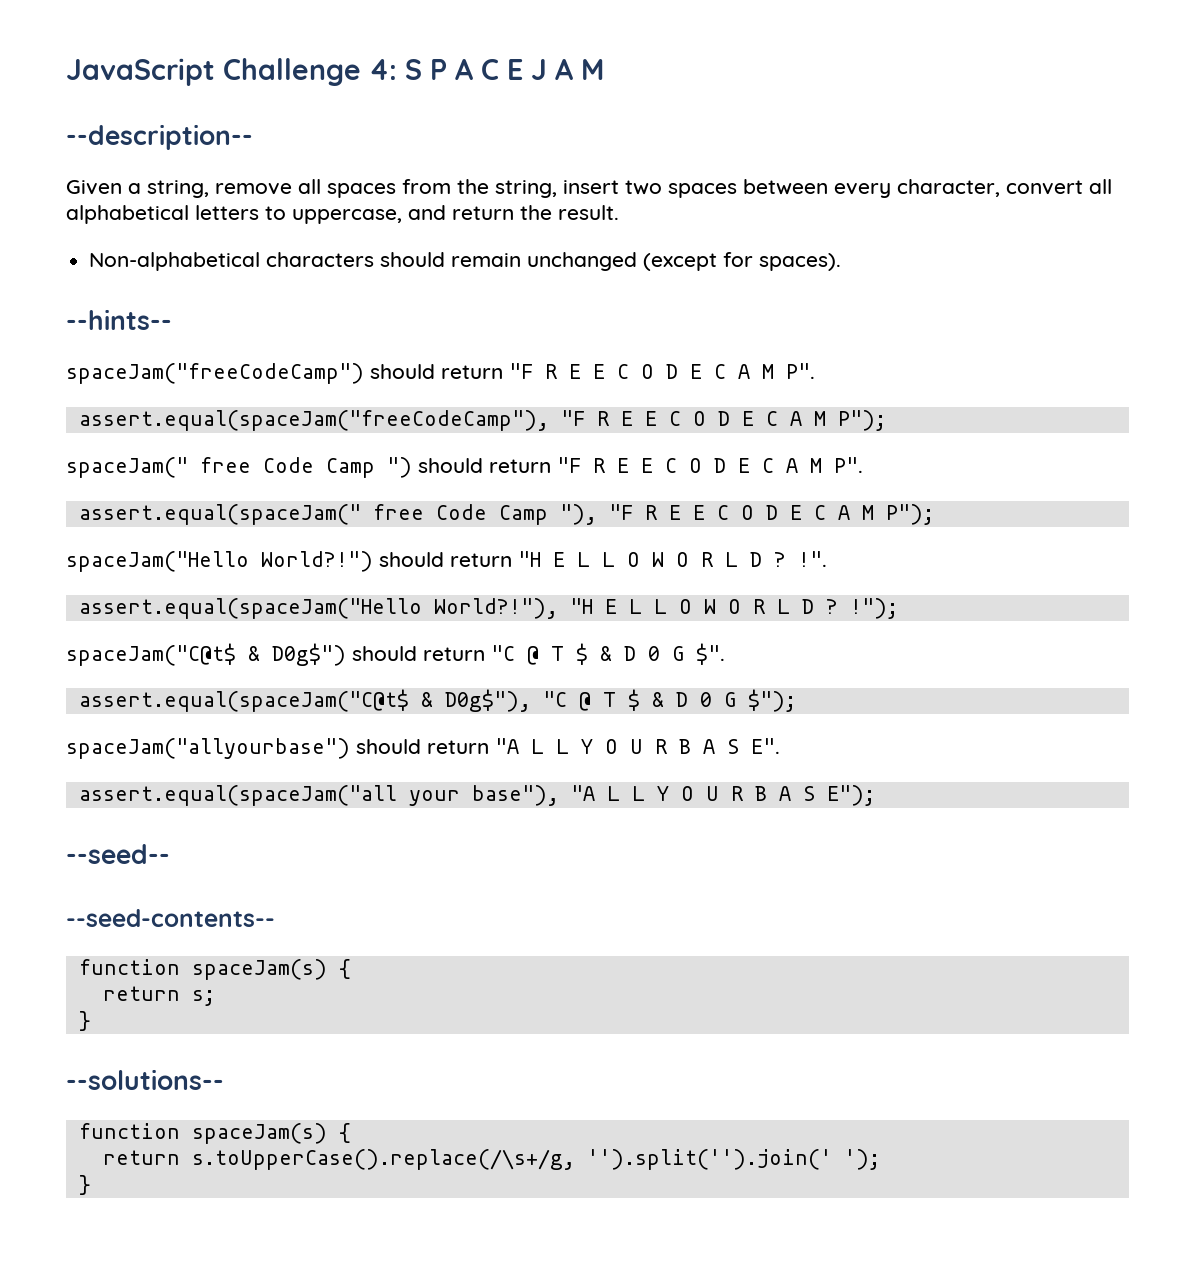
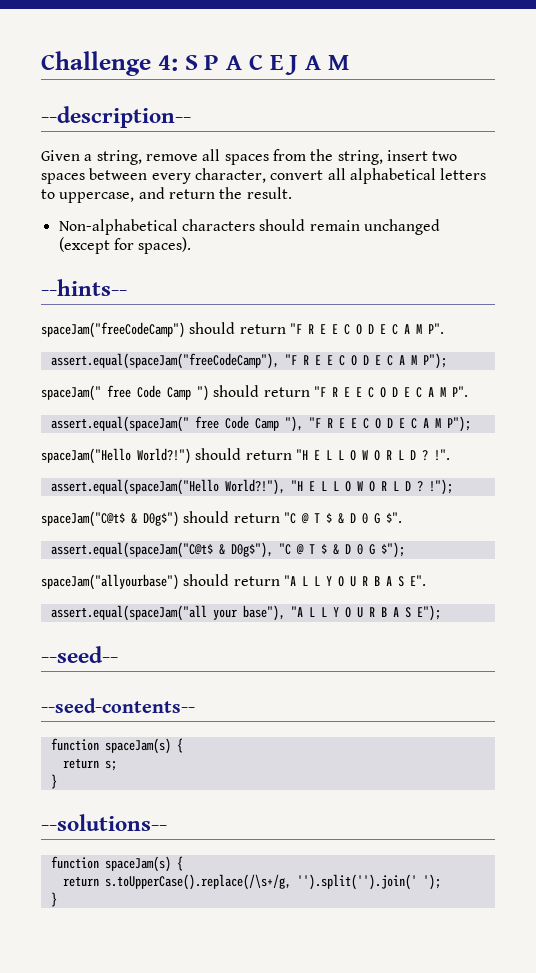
[66,58,215,86] JavaScript -> (41, 63) none

